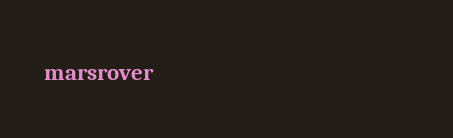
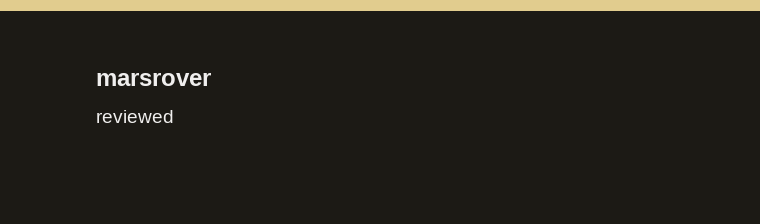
(154, 74) none -> [96,110,174,123] // reviewed

